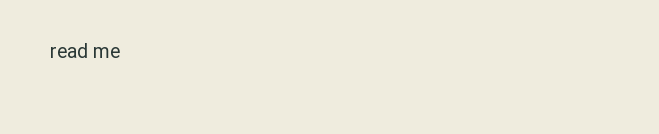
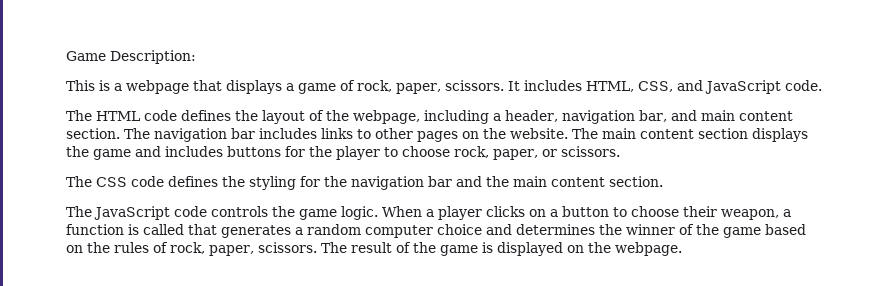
[50,43,121,58] read me -> [66,50,196,64] [66,80,822,94] [66,110,793,124] [66,128,808,142] [66,146,620,160] [66,176,663,190] [66,206,791,220] [66,224,806,238] [66,242,682,256] Game Description: // This is a webpage that displays a game of rock, paper, scissors. It includes HTML, CSS, and JavaScript code. // The HTML code defines the layout of the webpage, including a header, navigation bar, and main content section. The navigation bar includes links to other pages on the website. The main content section displays the game and includes buttons for the player to choose rock, paper, or scissors. // The CSS code defines the styling for the navigation bar and the main content section. // The JavaScript code controls the game logic. When a player clicks on a button to choose their weapon, a function is called that generates a random computer choice and determines the winner of the game based on the rules of rock, paper, scissors. The result of the game is displayed on the webpage.

